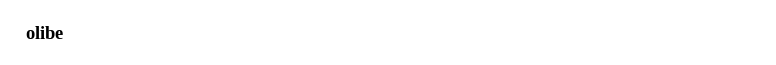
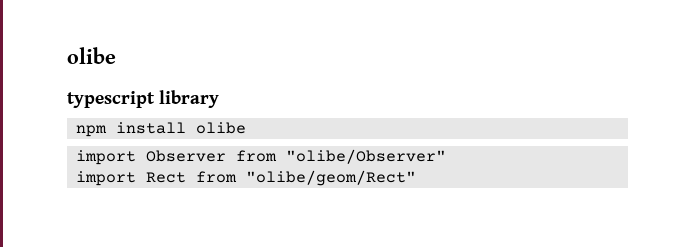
[26,26,63,39] olibe -> [67,47,116,64] [67,90,220,108] [75,122,246,137] [75,149,446,165] [75,170,416,186] olibe // typescript library // npm install olibe // import Observer from "olibe/Observer" // import Rect from "olibe/geom/Rect"

